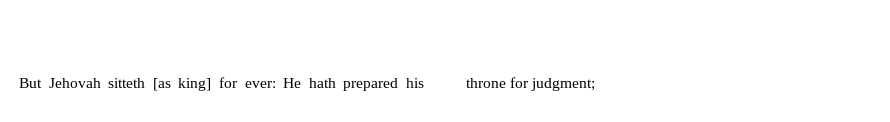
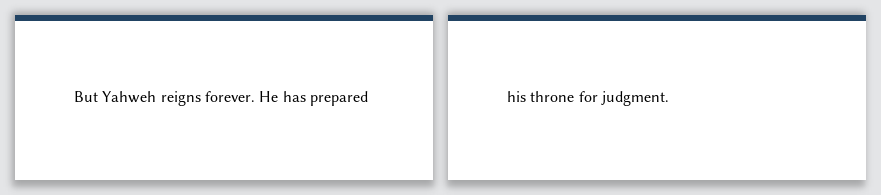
[48,77,336,91] Jehovah sitteth [as king] for ever: He hath -> [102,91,306,106] Yahweh reigns forever. He has
[531,78,596,91] judgment; -> [600,91,669,106] judgment.

